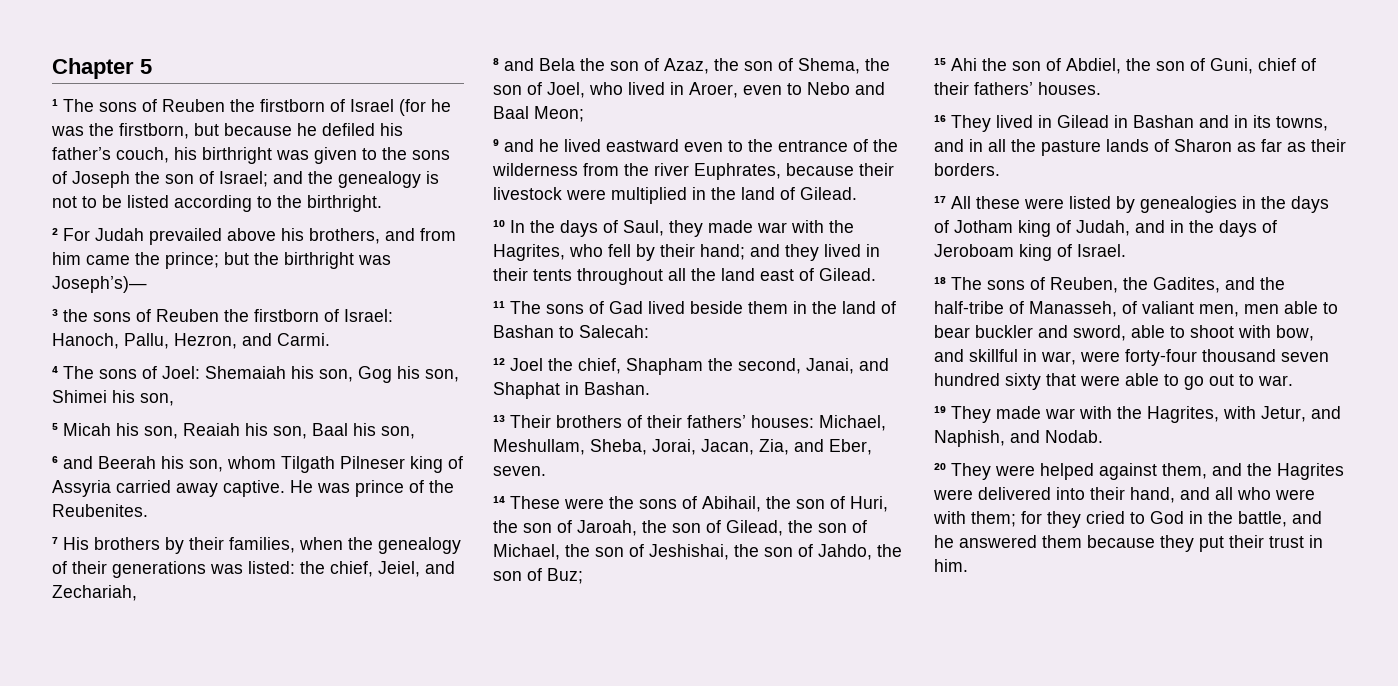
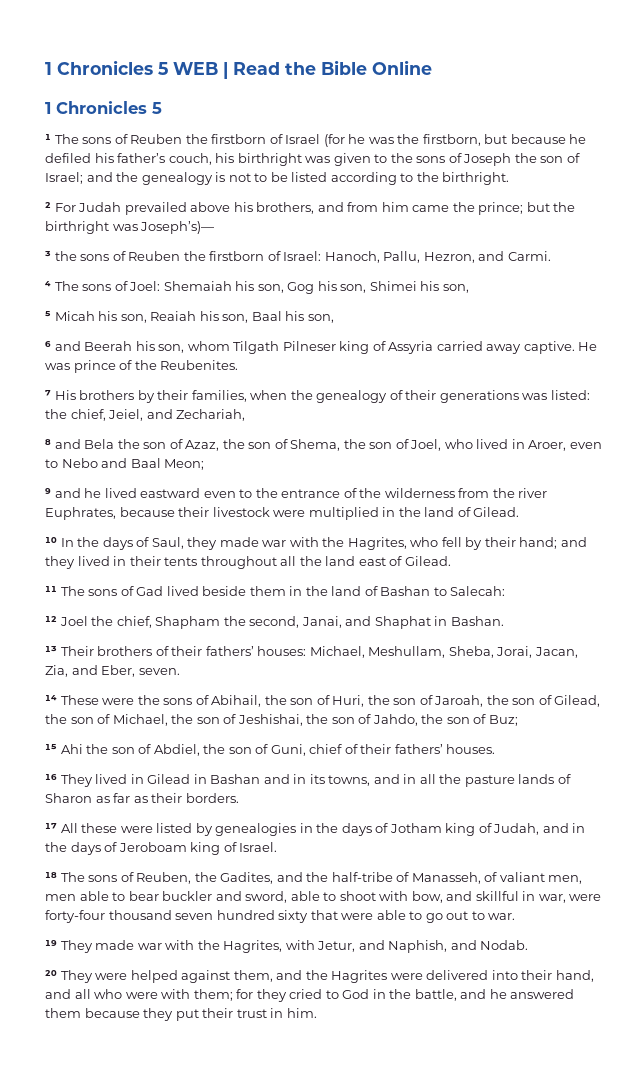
[52,58,134,79] Chapter -> [45,60,432,79] [45,101,147,114] 1 Chronicles 5 WEB | Read the Bible Online // 1 Chronicles

